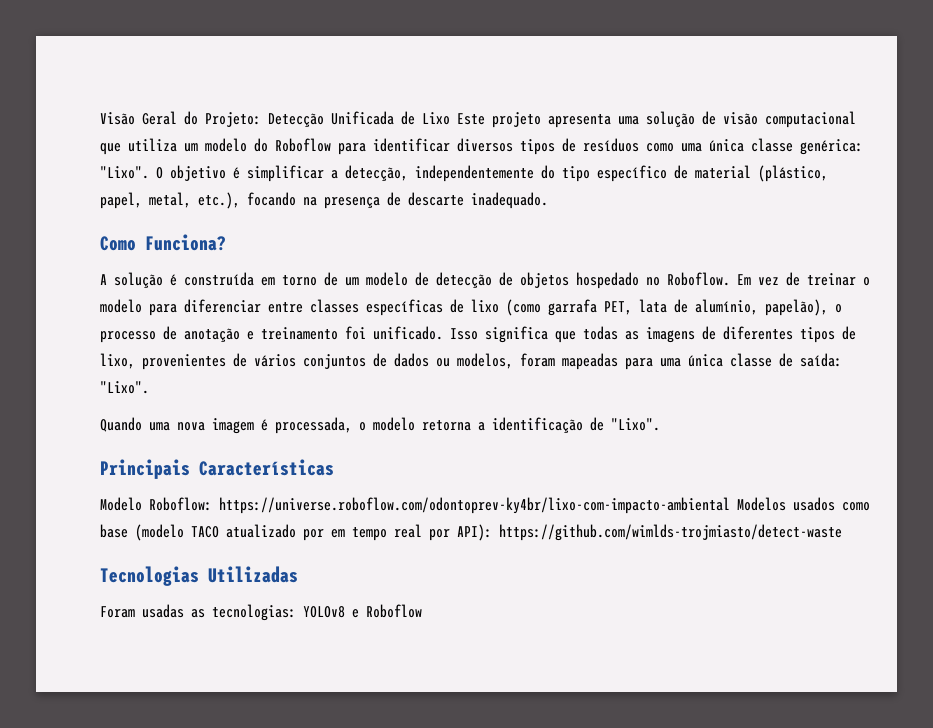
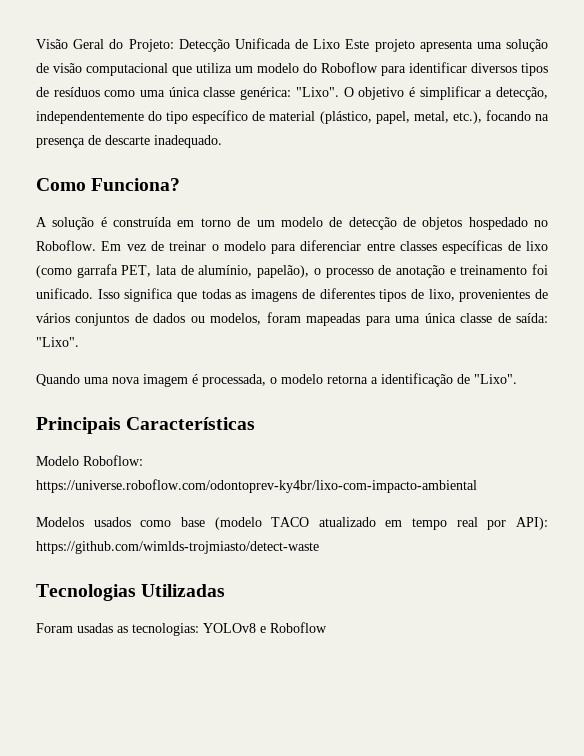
(730, 505) none -> (477, 486) //
[303,529,324,541] por -> (376, 522) none

